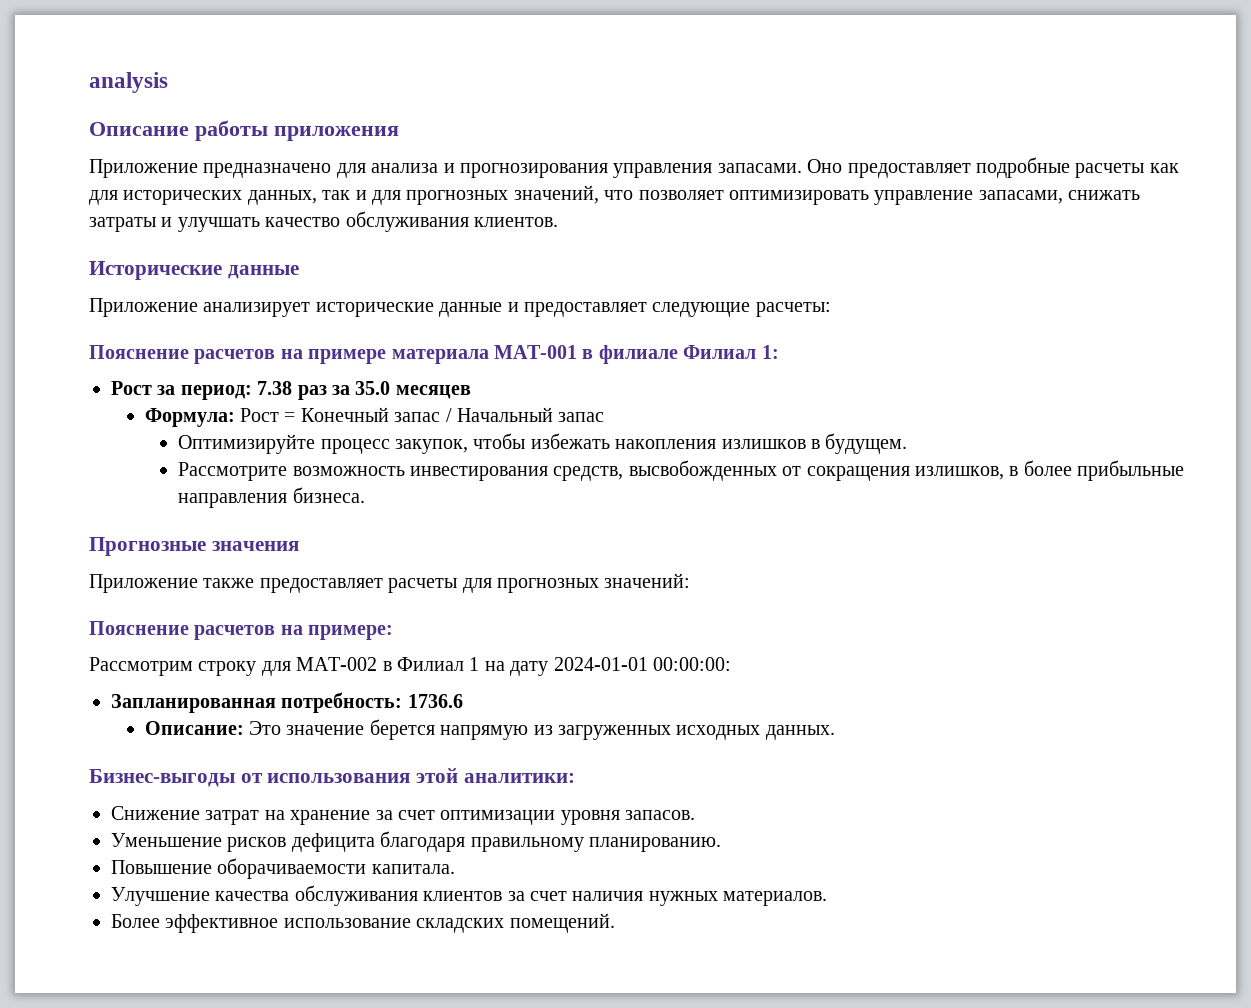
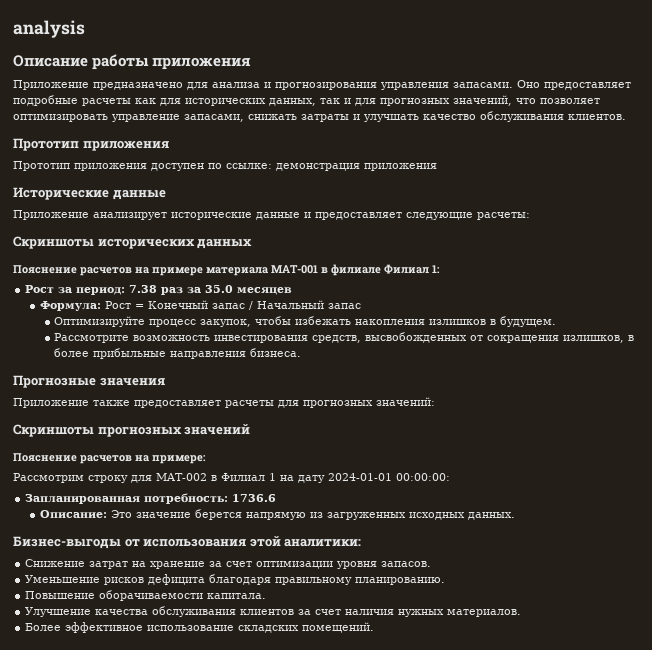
(558, 222) none -> [13,138,169,151] [13,161,437,171] // Прототип приложения // Прототип приложения доступен по ссылке: демонстрация приложения
(831, 309) none -> [13,236,253,249] // Скриншоты исторических данных
(691, 580) none -> [13,424,251,437] // Скриншоты прогнозных значений

